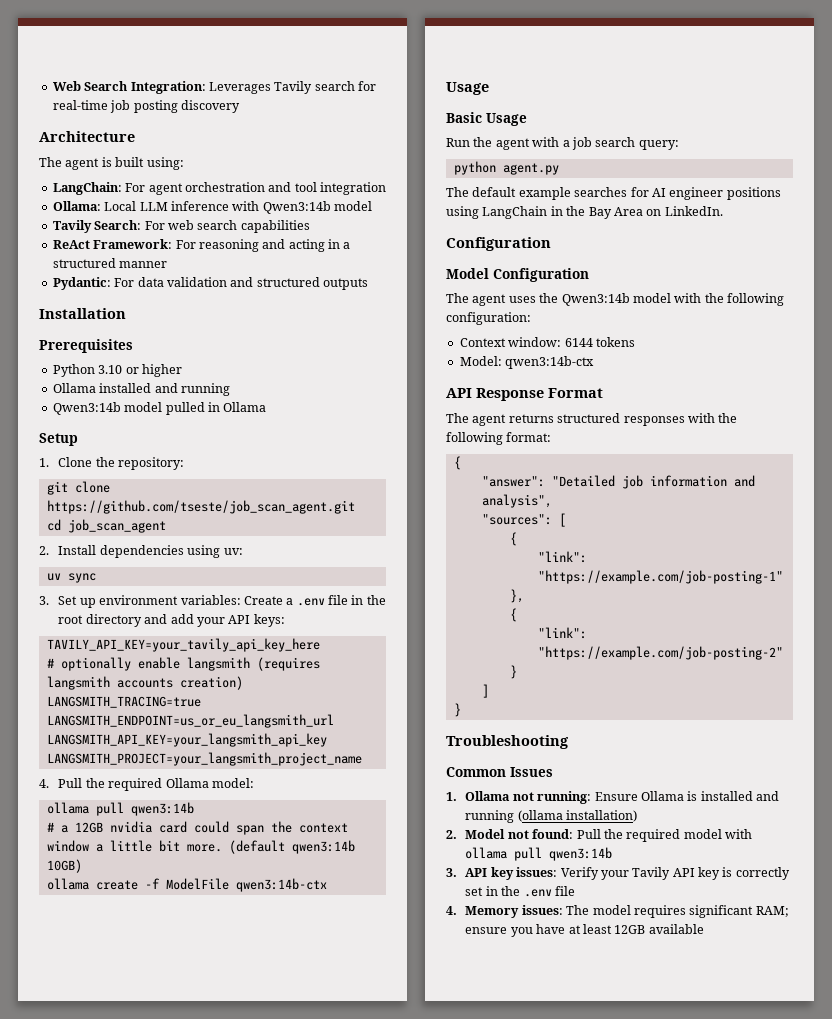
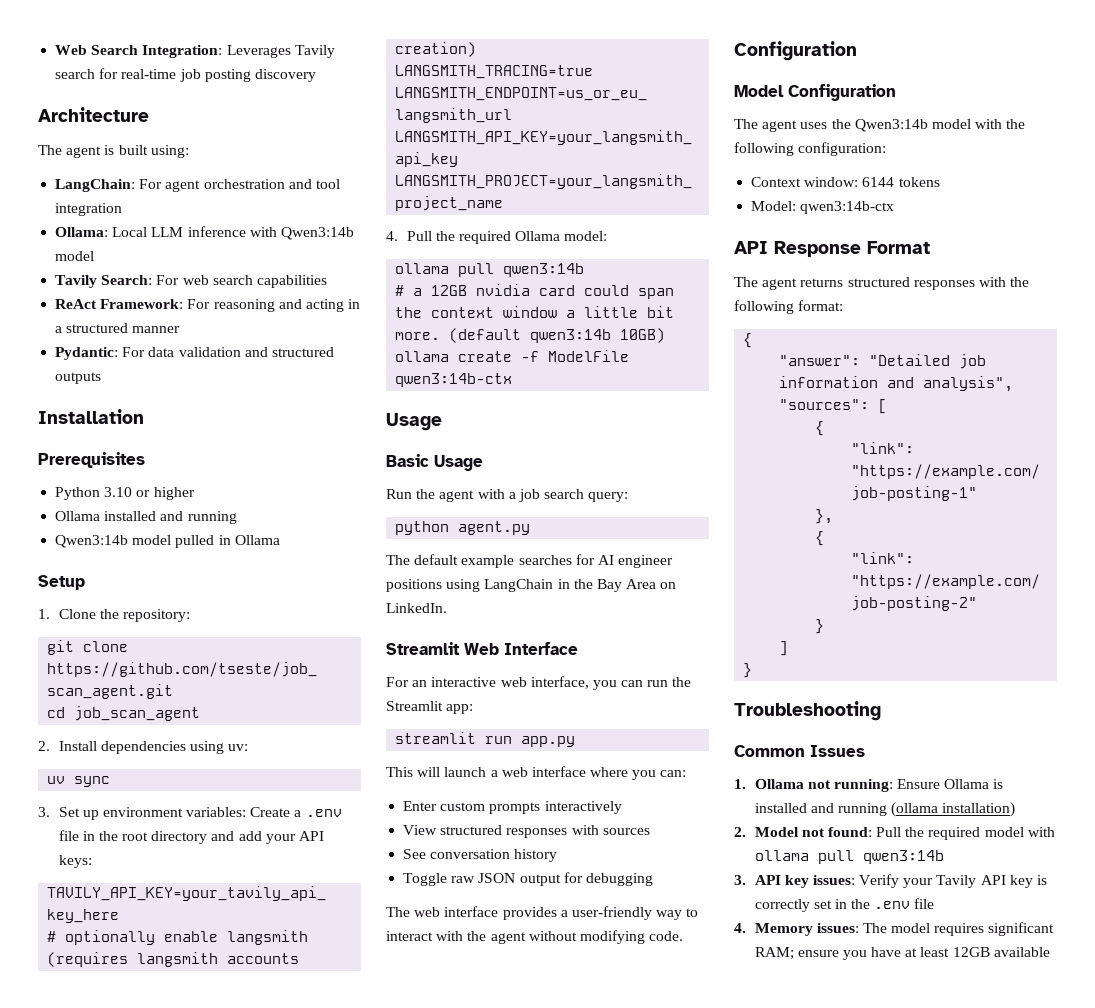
(723, 211) none -> [386,642,578,655] [386,676,692,690] [386,701,474,714] [395,732,576,747] [386,766,687,780] [403,801,622,814] [403,825,650,838] [403,849,558,862] [403,872,653,886] [386,906,699,920] [386,930,684,944] // Streamlit Web Interface // For an interactive web interface, you can run the Streamlit app: // streamlit run app.py // This will launch a web interface where you can: // Enter custom prompts interactively // View structured responses with sources // See conversation history // Toggle raw JSON output for debugging // The web interface provides a user-friendly way to interact with the agent without modifying code.

